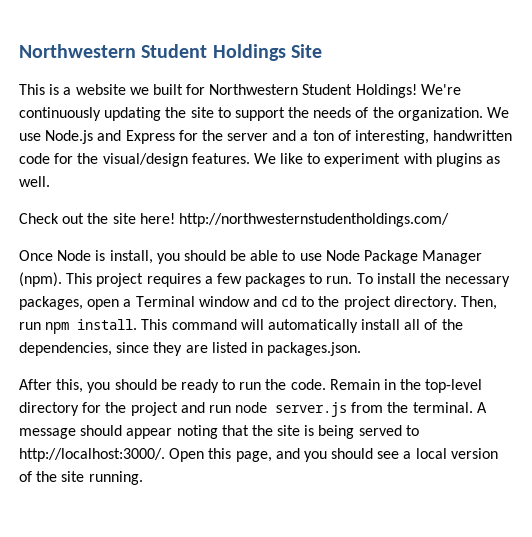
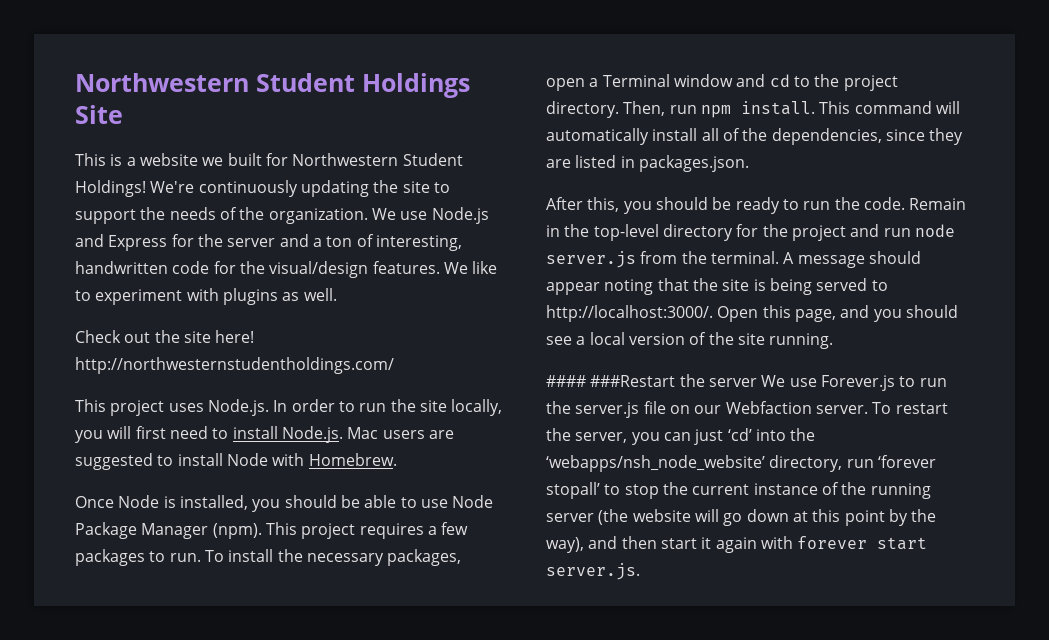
(449, 220) none -> [75,399,503,416] [75,426,454,443] [75,453,397,470] // This project uses Node.js. In order to run the site locally, you will first need to install Node.js. Mac users are suggested to install Node with Homebrew.
[109,250,153,264] install, -> [179,495,248,510] installed,
(143, 478) none -> [546,374,947,391] [546,401,948,418] [546,428,816,445] [546,455,936,472] [546,482,931,499] [546,509,937,526] [546,536,928,553] [546,563,640,580] // #### ###Restart the server We use Forever.js to run the server.js file on our Webfaction server. To restart the server, you can just ‘cd’ into the ‘webapps/nsh_node_website’ directory, run ‘forever stopall’ to stop the current instance of the running server (the website will go down at this point by the way), and then start it again with forever start server.js.

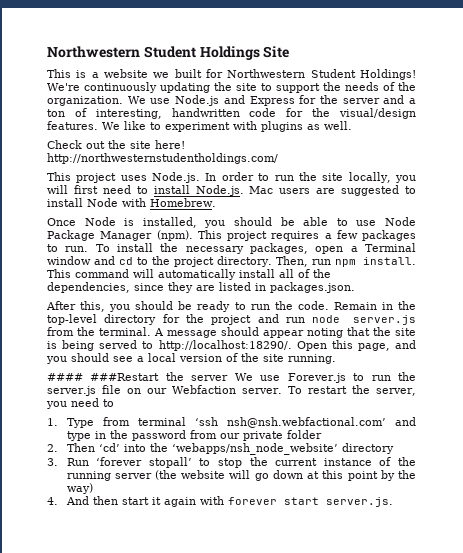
[546,305,713,322] http://localhost:3000/. -> [158,340,292,351] http://localhost:18290/.
[663,429,724,445] can just -> [71,398,114,407] [47,417,416,428] [66,430,322,441] [47,443,95,452] need to // 1. Type from terminal ‘ssh nsh@nsh.webfactional.com’ and type in the password from our private folder // 2. Then
[769,455,874,472] directory, run -> [341,443,394,454] [47,458,89,466] directory // 3. Run
[546,536,618,553] way), and -> [66,483,93,494] [47,496,89,505] way) // 4. And

